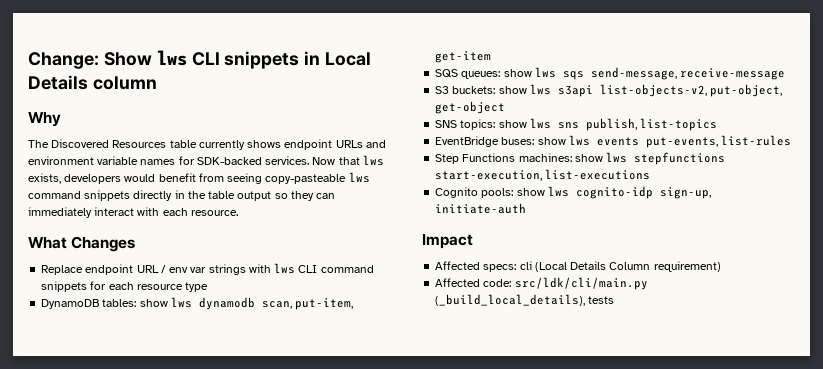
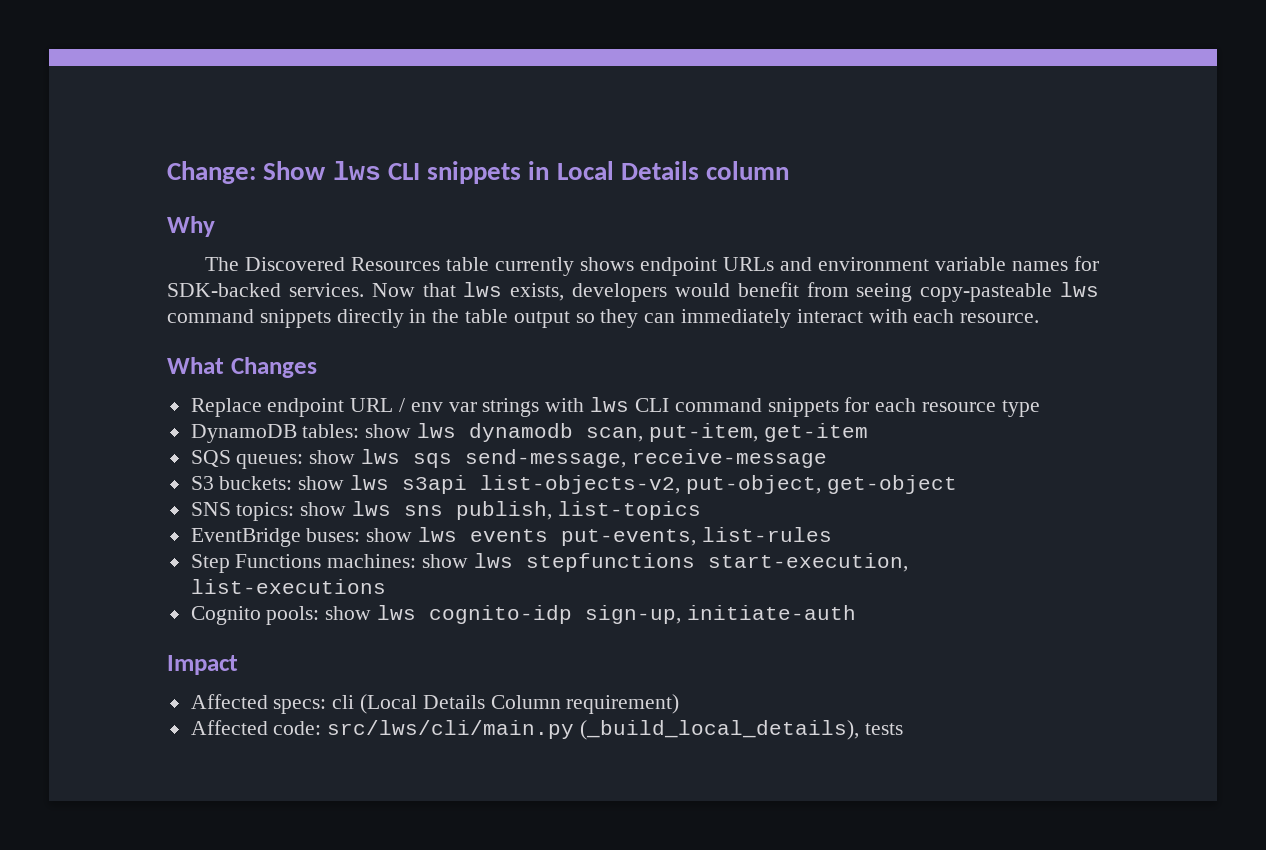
[514,277,648,290] src/ldk/cli/main.py -> [327,720,575,739] src/lws/cli/main.py

